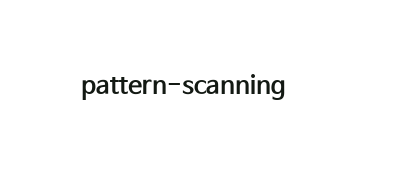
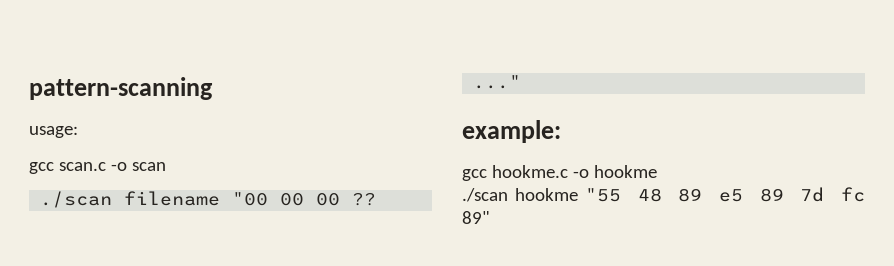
(286, 87) none -> [29,126,78,138] [29,162,166,174] [40,191,377,208] [473,75,522,89] [462,120,561,143] [462,165,657,181] [462,187,865,202] [462,211,490,224] // usage: // gcc scan.c -o scan // ./scan filename "00 00 00 ?? ..." // example: // gcc hookme.c -o hookme // ./scan hookme "55 48 89 e5 89 7d fc 89"

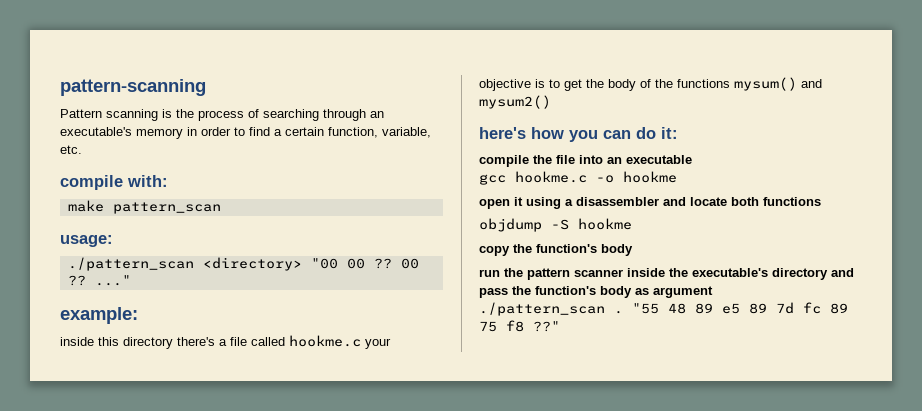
[29,126,78,138] [29,162,166,174] [40,191,221,208] usage: // gcc scan.c -o scan // ./scan filename -> [60,109,384,121] [60,127,431,139] [60,145,82,154] [60,175,168,190] [67,200,221,214] [60,235,113,247] [67,257,302,271] Pattern scanning is the process of searching through an executable's memory in order to find a certain function, variable, etc. // compile with: // make pattern_scan // usage: // ./pattern_scan <directory>
(305, 199) none -> [373,258,392,269] ??
[462,165,657,181] [462,188,578,202] gcc hookme.c -o hookme // ./scan hookme -> [60,335,391,349] [479,77,822,91] [479,95,551,109] [479,127,678,142] [479,155,692,167] [479,171,677,185] [479,197,821,209] [479,218,632,232] [479,244,633,256] [479,268,854,280] [479,286,713,298] [479,302,623,316] inside this directory there's a file called hookme.c your objective is to get the body of the functions mysum() and mysum2() // here's how you can do it: // compile the file into an executable // gcc hookme.c -o hookme // open it using a disassembler and locate both functions // objdump -S hookme // copy the function's body // run the pattern scanner inside the executable's directory and pass the function's body as argument // ./pattern_scan .
[462,211,490,224] 89" -> [830,303,848,314] [479,320,560,332] 89 75 f8 ??"

